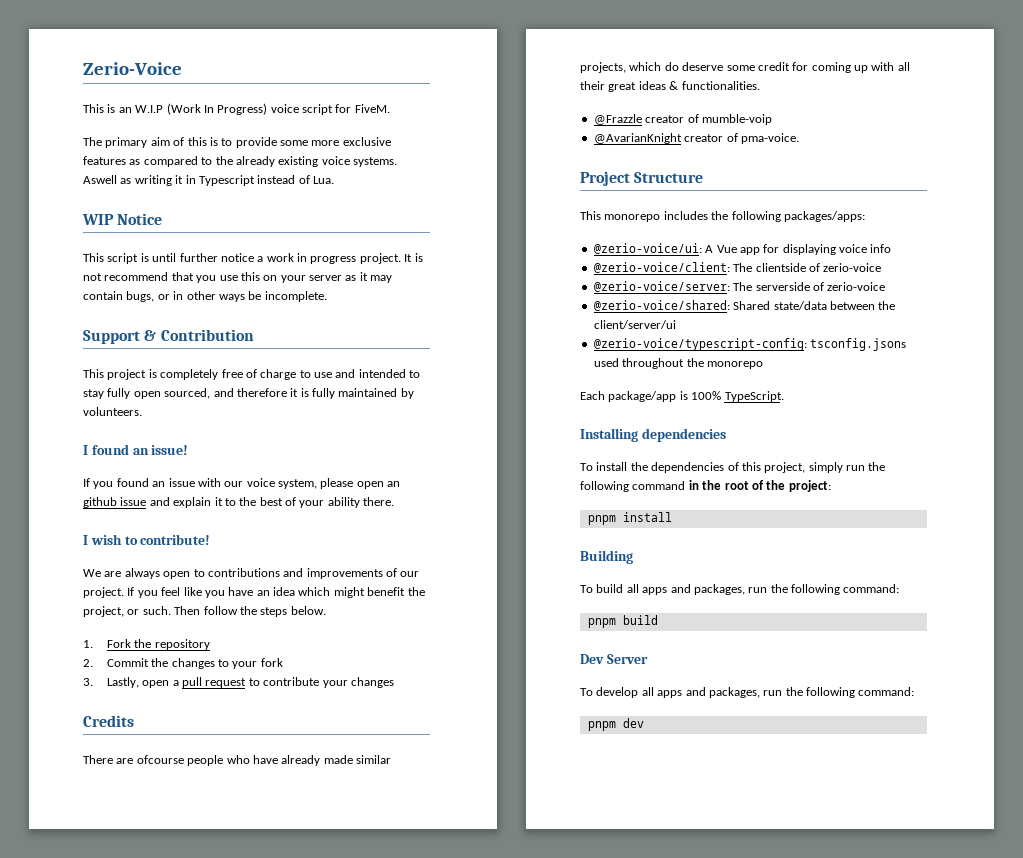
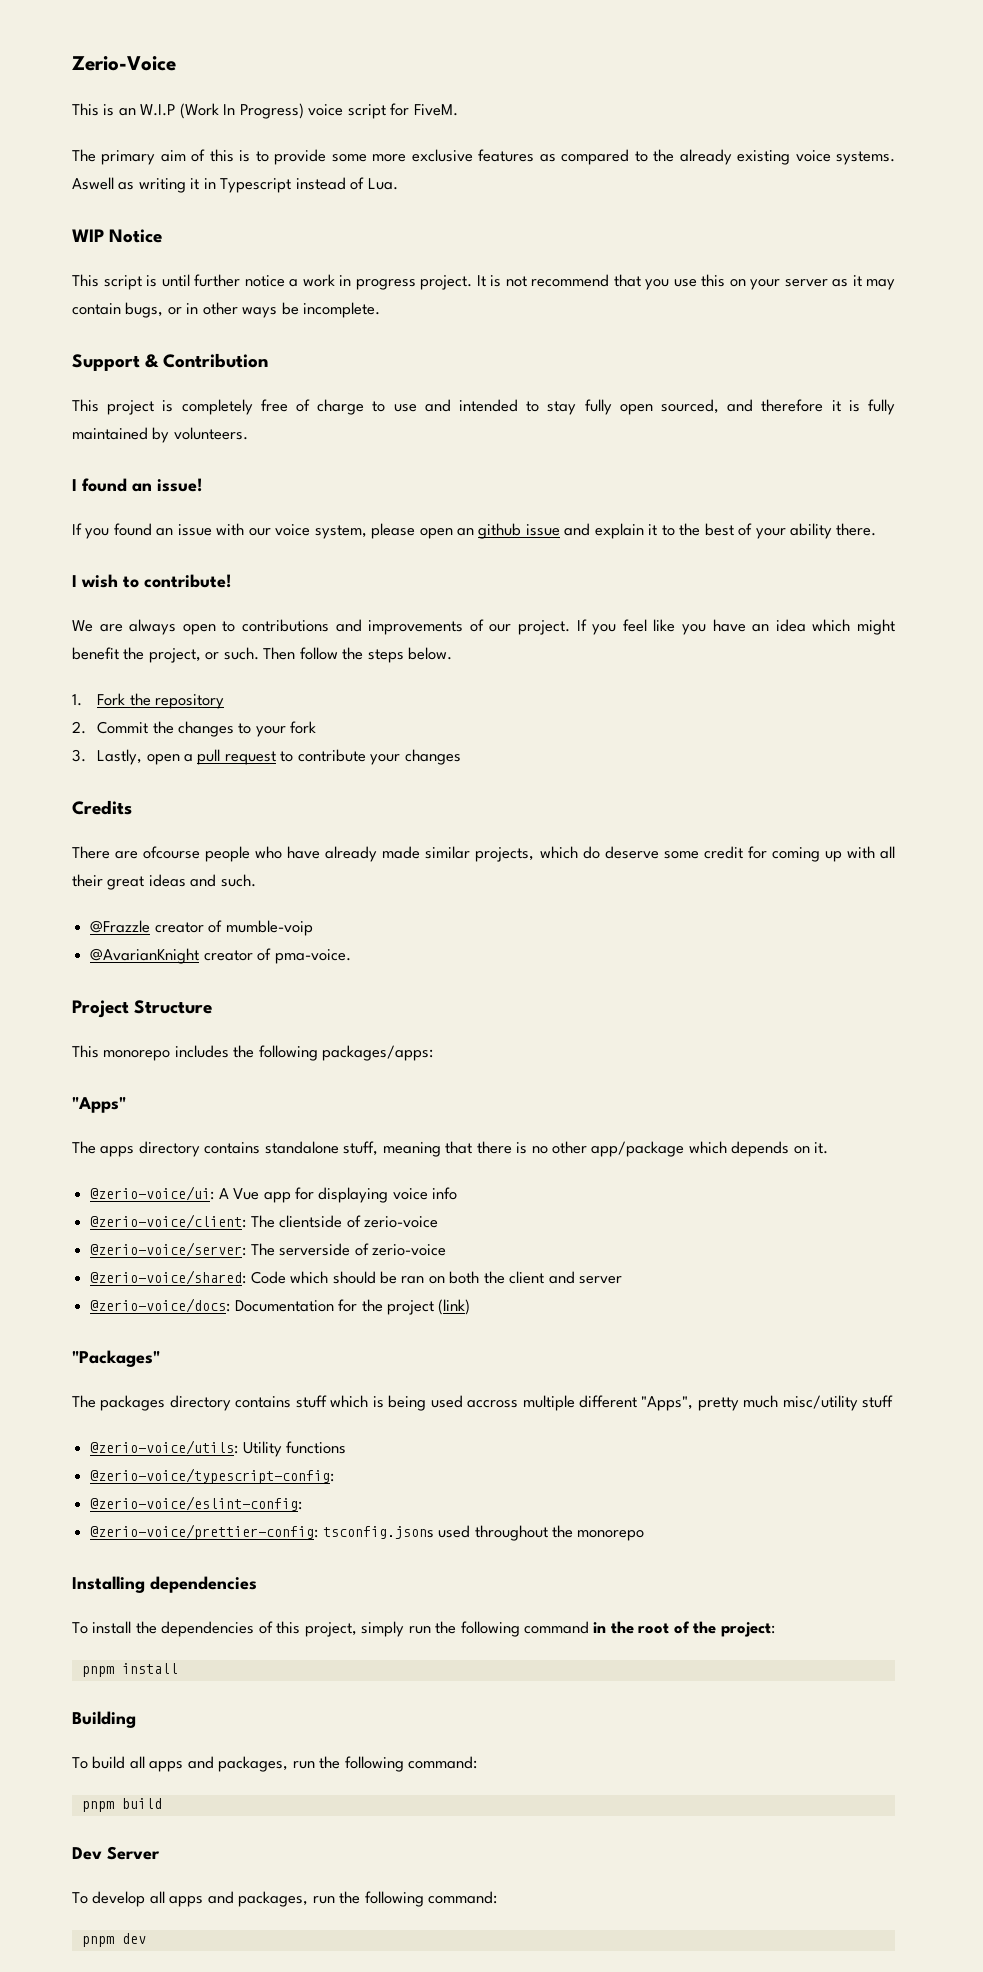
[669,81,760,90] & functionalities. -> [190,874,256,887] and such.
(865, 216) none -> [72,1096,126,1113] [72,1141,829,1157] // "Apps" // The apps directory contains standalone stuff, meaning that there is no other app/package which depends on it.
[733,301,896,310] [593,320,676,329] Shared state/data between the client/server/ui -> [250,1271,623,1284] [90,1298,471,1315] [72,1350,160,1367] [72,1395,894,1411] [90,1440,347,1457] Code which should be ran on both the client and server // @zerio-voice/docs: Documentation for the project (link) // "Packages" // The packages directory contains stuff which is being used accross multiple different "Apps", pretty much misc/utility stuff // @zerio-voice/utils: Utility functions
(807, 344) none -> [90,1496,303,1511] [90,1524,319,1540] // @zerio-voice/eslint-config: // @zerio-voice/prettier-config:
[580,391,784,402] // Each package/app is 100% TypeScript. -> (645, 1535) none

